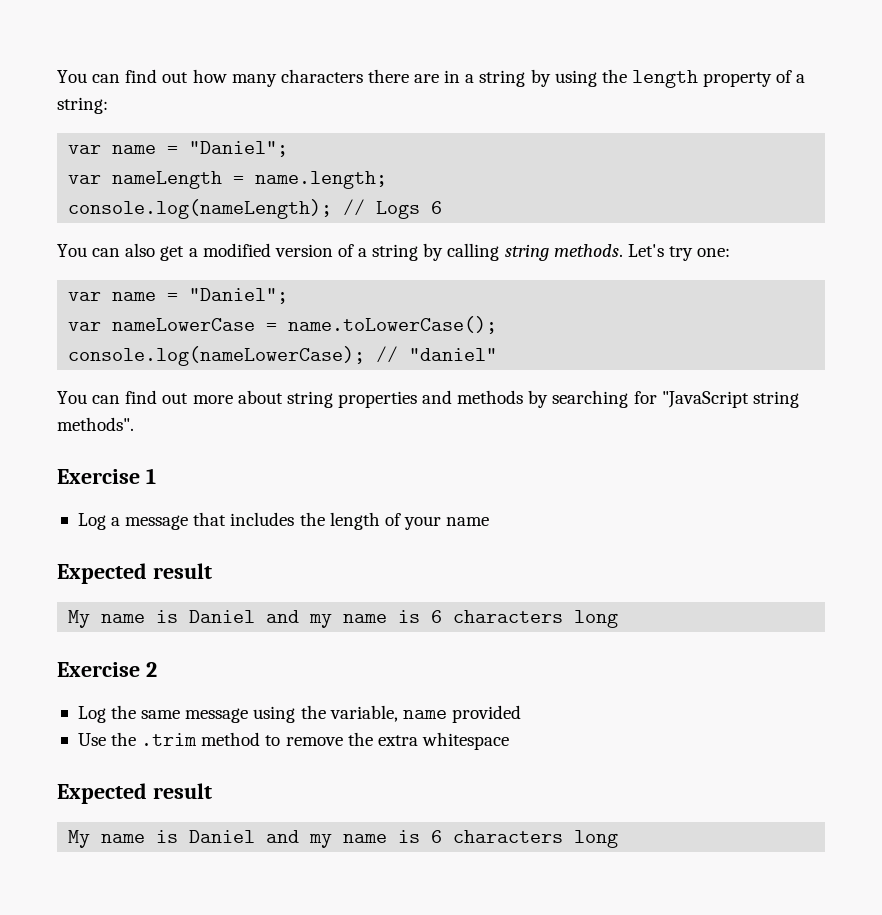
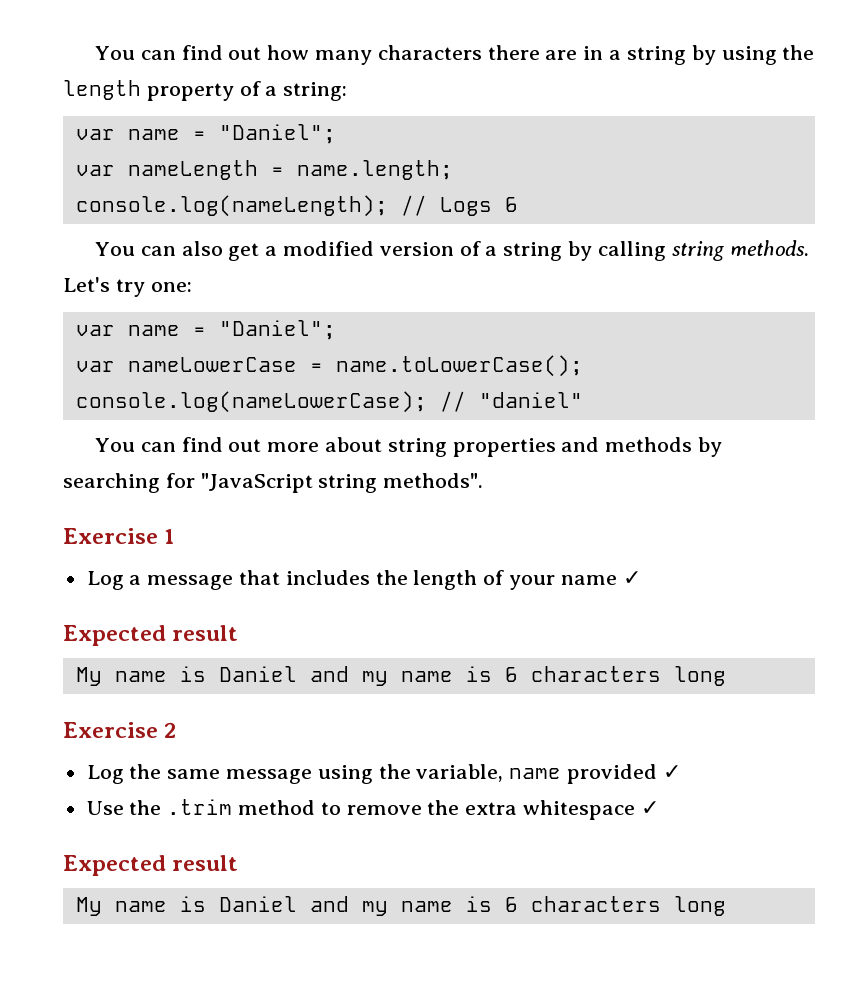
(490, 521) none -> [622,571,641,585] ✓
(521, 714) none -> [662,765,681,779] ✓
(509, 741) none -> [640,801,659,815] ✓

